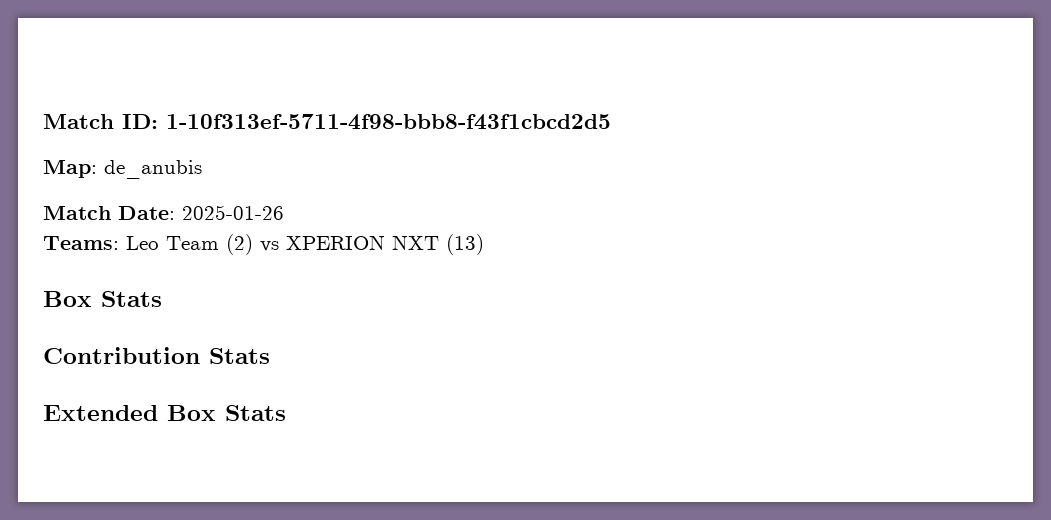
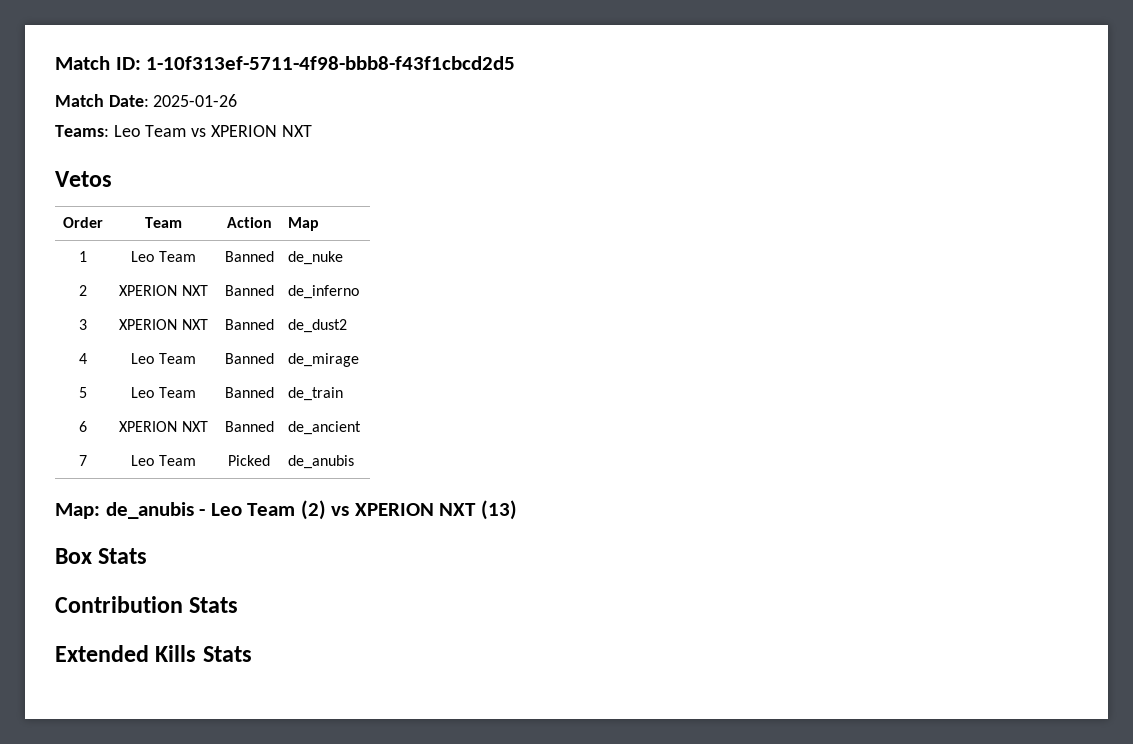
[43,160,202,179] // Map: de_anubis -> (516, 63) none
(219, 243) none -> [191,125,312,137] [55,171,112,187] [63,217,103,228] [145,217,182,228] [226,217,272,228] [288,217,320,231] [79,251,87,262] [131,251,196,262] [224,251,274,262] [288,251,344,265] [79,285,87,296] [119,285,208,296] [224,285,274,296] [288,285,360,299] [79,319,87,330] [119,319,208,330] [224,319,274,330] [288,319,348,333] [79,353,87,364] [131,353,196,364] [224,353,274,364] [288,353,360,367] [79,387,87,398] [131,387,196,398] [224,387,274,398] [288,387,344,401] [79,421,87,432] [119,421,208,432] [224,421,274,432] [288,421,362,435] [79,455,87,466] [131,455,196,466] [228,455,270,466] [288,455,355,469] [55,502,296,519] vs XPERION NXT // Vetos // Order | Team | Action | Map // 1 | Leo Team | Banned | de_nuke // 2 | XPERION NXT | Banned | de_inferno // 3 | XPERION NXT | Banned | de_dust2 // 4 | Leo Team | Banned | de_mirage // 5 | Leo Team | Banned | de_train // 6 | XPERION NXT | Banned | de_ancient // 7 | Leo Team | Picked | de_anubis // Map: de_anubis - Leo Team
[167,405,216,421] Box -> [155,645,197,662] Kills

